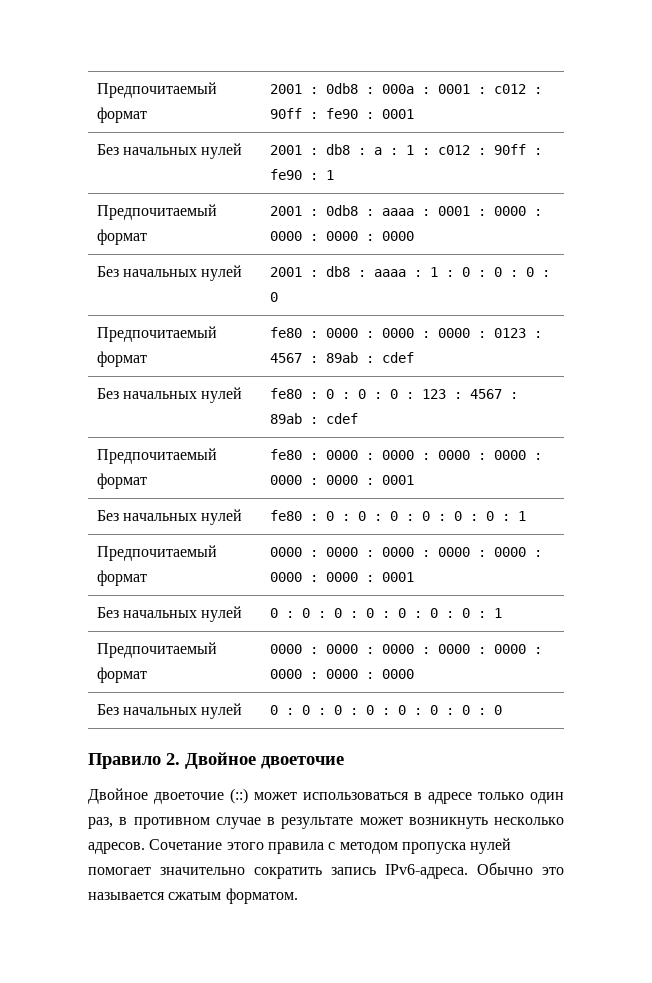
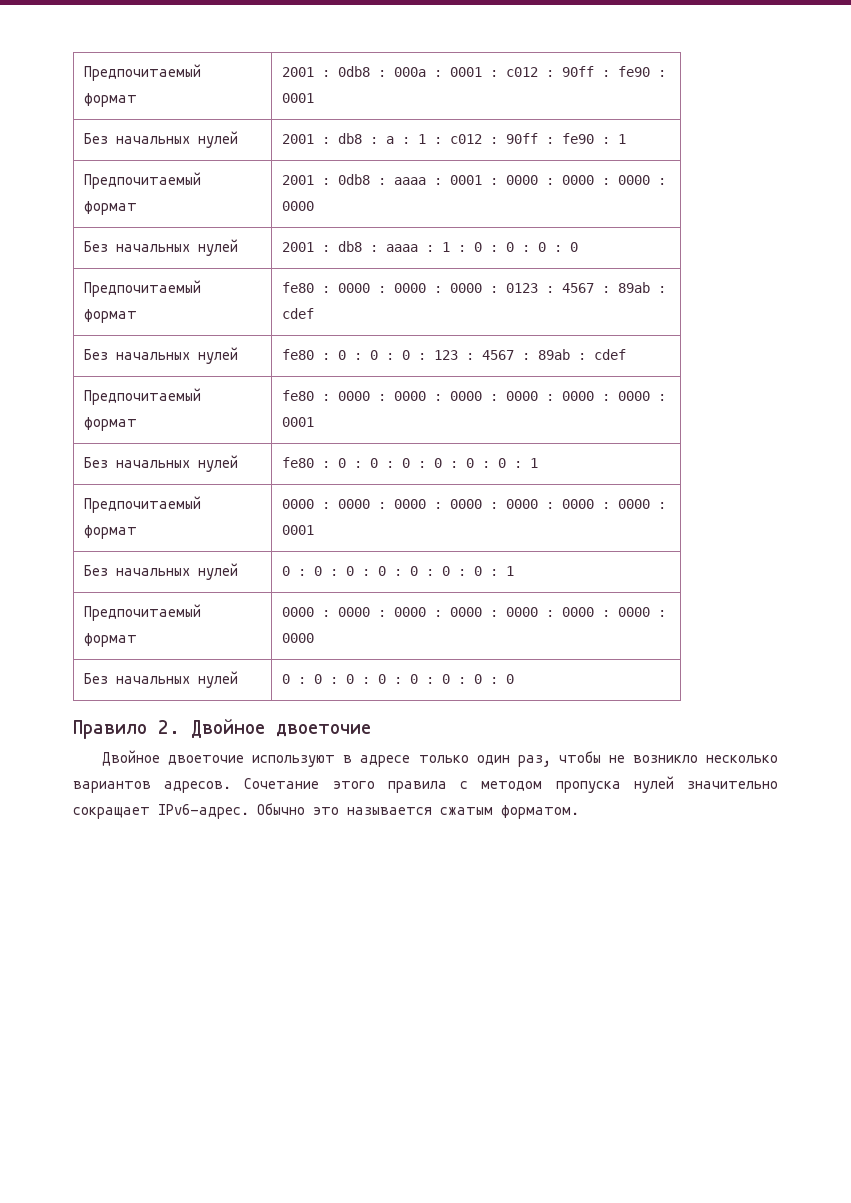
[230,788,409,804] (::) может использоваться -> [252,755,336,767] используют
[119,817,564,829] в противном случае в результате может возникнуть несколько -> [558,751,778,764] [73,781,151,793] чтобы не возникло несколько вариантов
[88,864,468,879] помогает значительно сократить запись IPv6-адреса. -> [687,781,778,790] [73,804,249,819] значительно сокращает IPv6-адрес.

